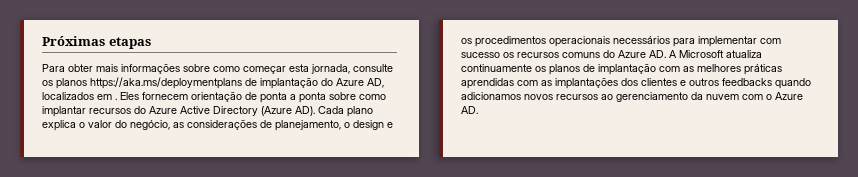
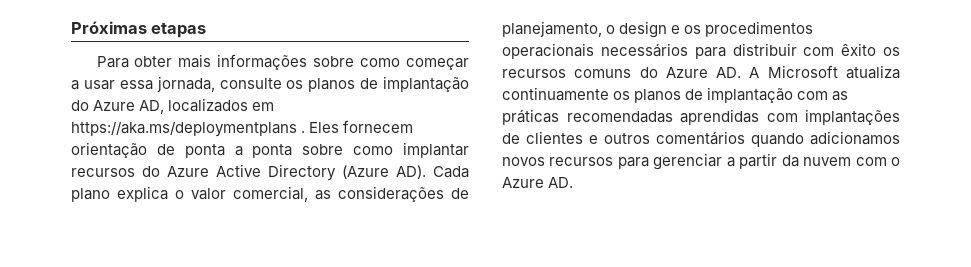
[289,64,309,72] esta -> [71,80,153,90] a usar essa
[90,77,242,89] https://aka.ms/deploymentplans -> (356, 85) none
(112, 97) none -> [71,121,297,137] https://aka.ms/deploymentplans
[115,120,170,130] do negócio, -> [233,186,308,202] comercial,
[698,36,781,47] [461,52,500,58] implementar com sucesso -> [732,43,877,56] distribuir com êxito
[697,64,782,75] [461,77,638,89] melhores práticas aprendidas com as implantações dos -> [502,109,900,125] [502,133,520,144] práticas recomendadas aprendidas com implantações de
[722,78,772,86] feedbacks -> [656,131,745,145] comentários
[601,92,688,102] ao gerenciamento -> [617,153,778,170] para gerenciar a partir

